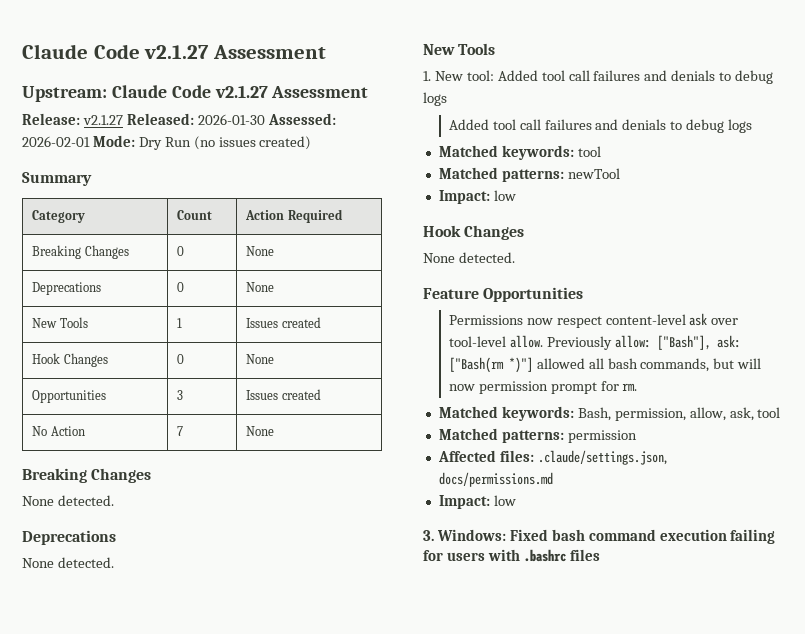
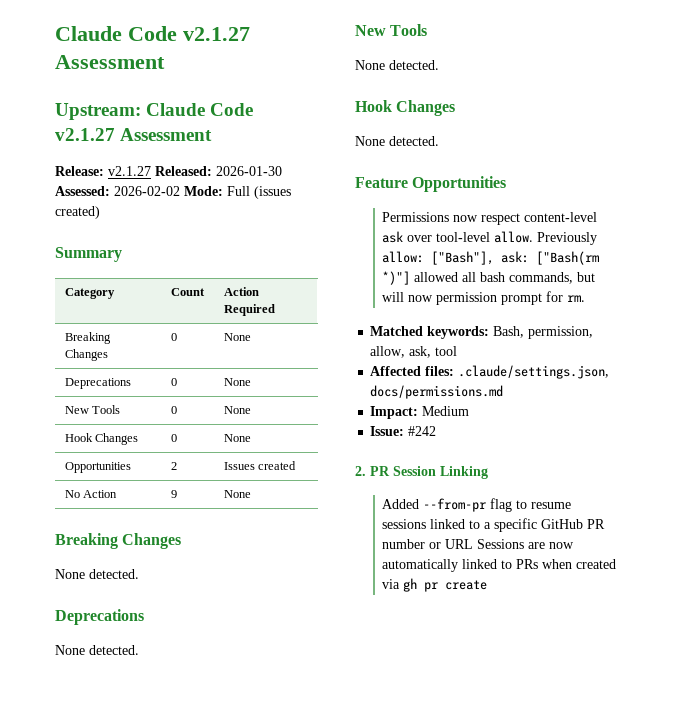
[22,135,256,150] 2026-02-01 Mode: Dry Run (no issues -> [114,186,291,199] 2026-02-02 Mode: Full (issues
[177,318,183,328] [246,317,321,328] 1 | Issues created -> [170,406,177,414] [223,406,251,414] 0 | None
[177,390,184,400] 3 -> [170,462,177,470] 2
[177,426,184,436] 7 -> [170,490,177,498] 9
[423,70,774,84] [423,92,447,106] [448,119,753,133] [438,145,601,160] [438,167,620,182] [438,190,516,204] 1. New tool: Added tool call failures and denials to debug logs // Added tool call failures and denials to debug logs // Matched keywords: tool // Matched patterns: newTool // Impact: low -> [355,60,439,70] None detected.
[438,428,637,443] // Matched patterns: permission -> (458, 351) none
[493,495,516,506] [423,529,776,544] [423,549,600,562] low // 3. Windows: Fixed bash command execution failing for users with .bashrc files -> [422,406,470,416] [370,426,437,436] [355,466,488,479] [382,498,572,512] [382,518,606,532] [382,539,575,549] [382,559,617,572] [382,578,488,592] Medium // Issue: #242 // 2. PR Session Linking // Added --from-pr flag to resume sessions linked to a specific GitHub PR number or URL Sessions are now automatically linked to PRs when created via gh pr create

